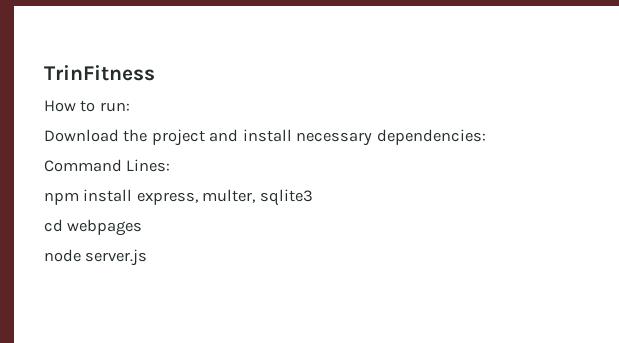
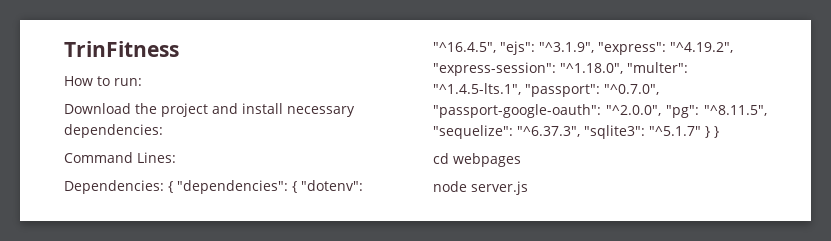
[44,189,313,206] npm install express, multer, sqlite3 -> [64,180,363,194] [433,41,733,55] [433,62,688,76] [433,83,659,97] [433,104,767,118] [433,125,719,139] Dependencies: { "dependencies": { "dotenv": "^16.4.5", "ejs": "^3.1.9", "express": "^4.19.2", "express-session": "^1.18.0", "multer": "^1.4.5-lts.1", "passport": "^0.7.0", "passport-google-oauth": "^2.0.0", "pg": "^8.11.5", "sequelize": "^6.37.3", "sqlite3": "^5.1.7" } }

